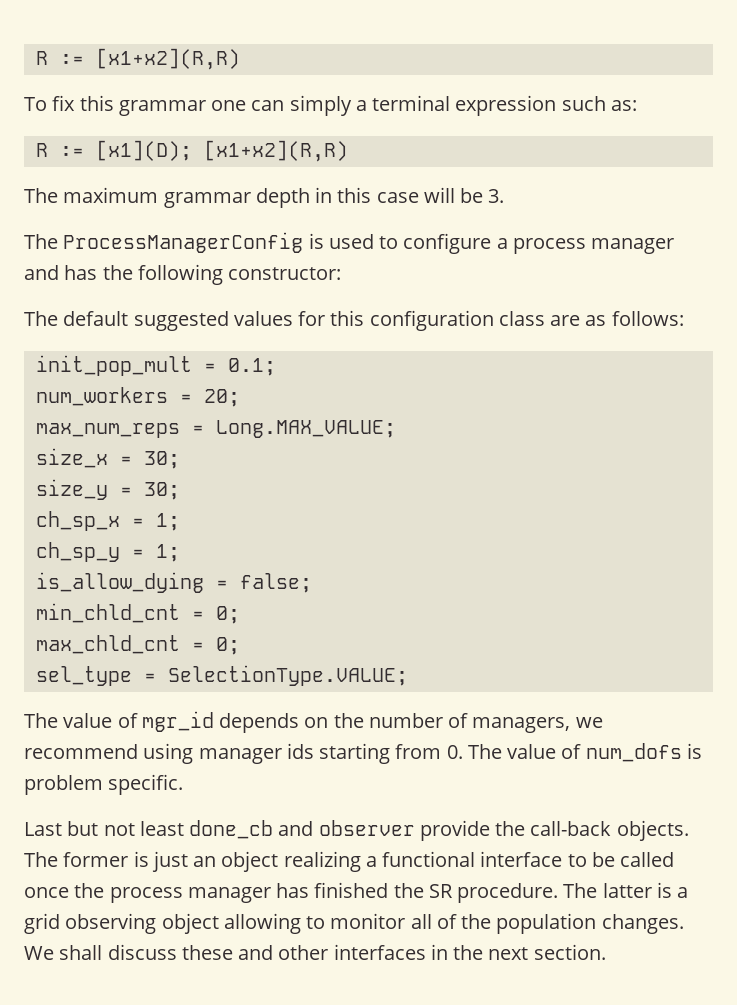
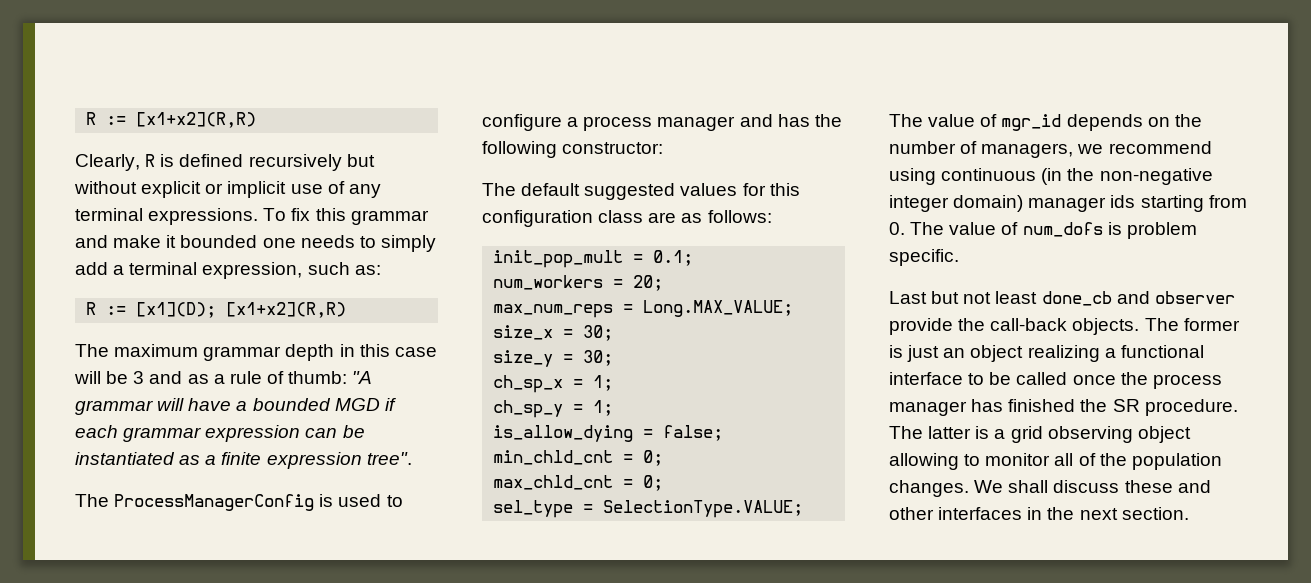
[24,95,352,116] To fix this grammar one can simply -> [75,154,375,171] [74,181,381,198] [75,208,429,225] [75,235,436,252] [75,262,108,275] Clearly, R is defined recursively but without explicit or implicit use of any terminal expressions. To fix this grammar and make it bounded one needs to simply add
[455,95,557,116] expression -> [202,262,303,279] expression,
[488,189,505,203] 3. -> [133,371,373,384] [75,398,396,415] [75,425,365,442] [75,452,412,469] 3 and as a rule of thumb: "A grammar will have a bounded MGD if each grammar expression can be instantiated as a finite expression tree".
(194, 753) none -> [941,168,1213,185] [889,195,1024,212] continuous (in the non-negative integer domain)

